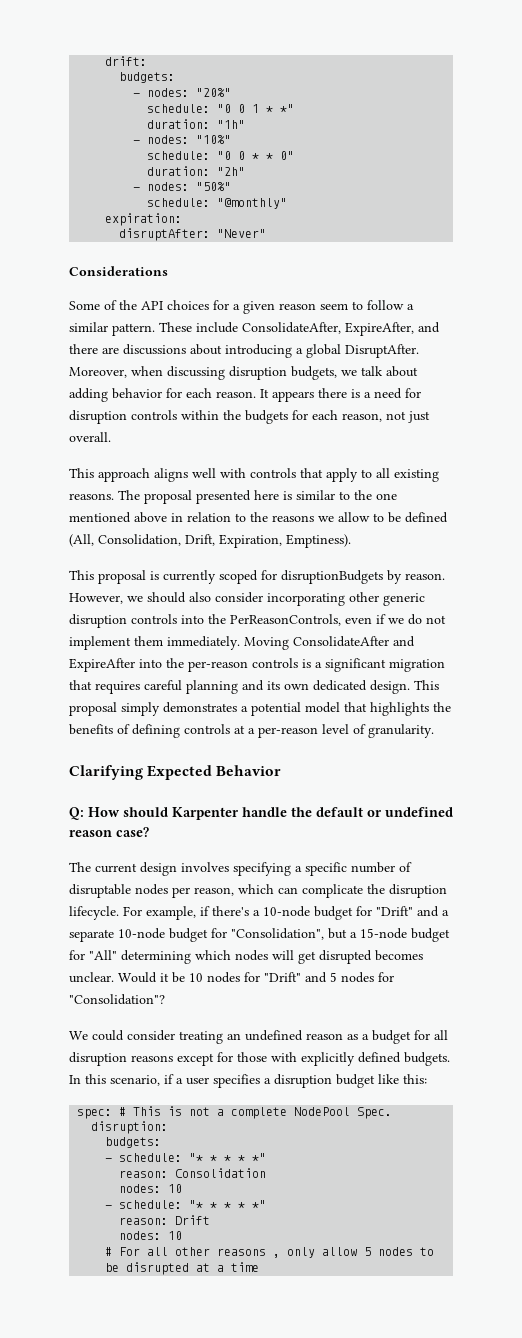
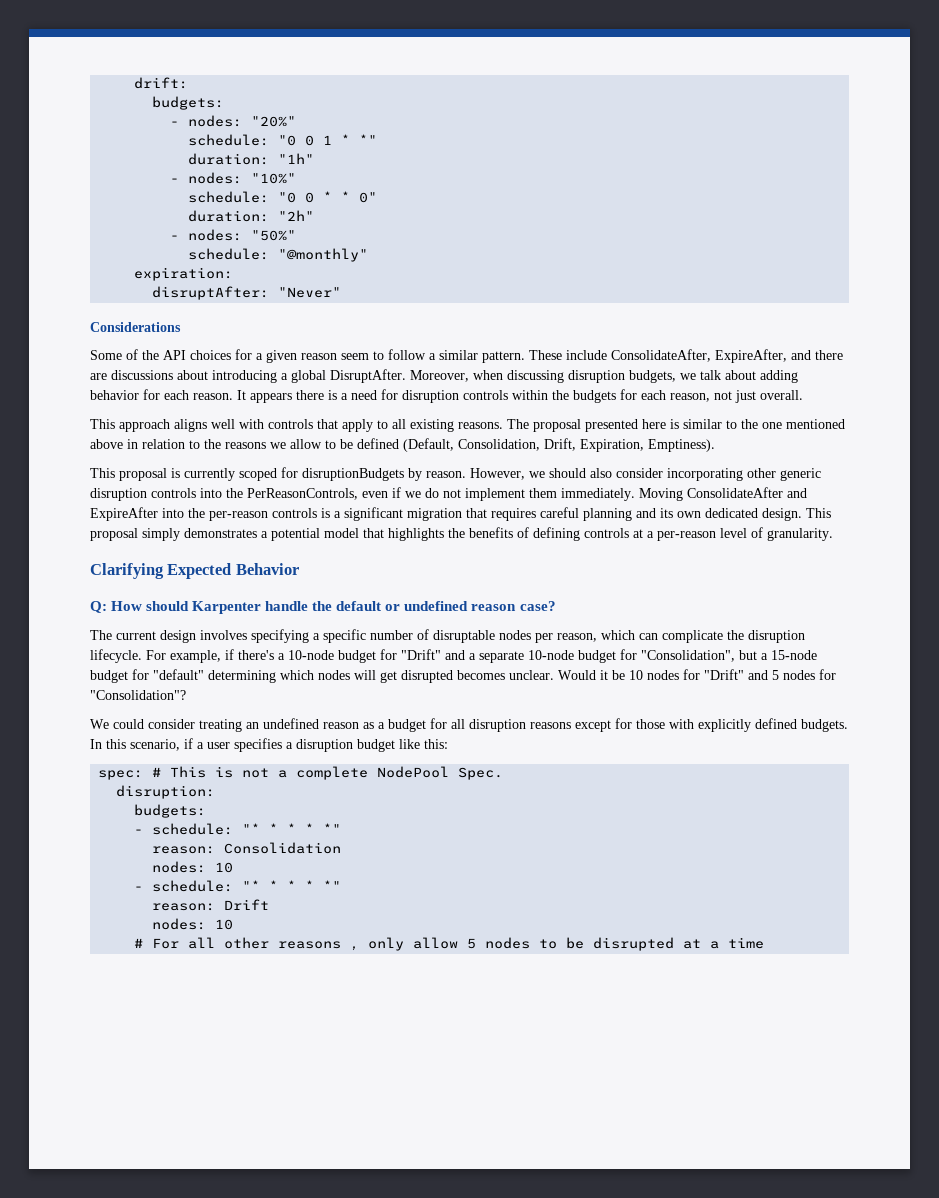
[69,534,94,547] (All, -> [403,438,454,452] (Default,
[89,950,117,960] "All" -> [153,669,204,680] "default"

